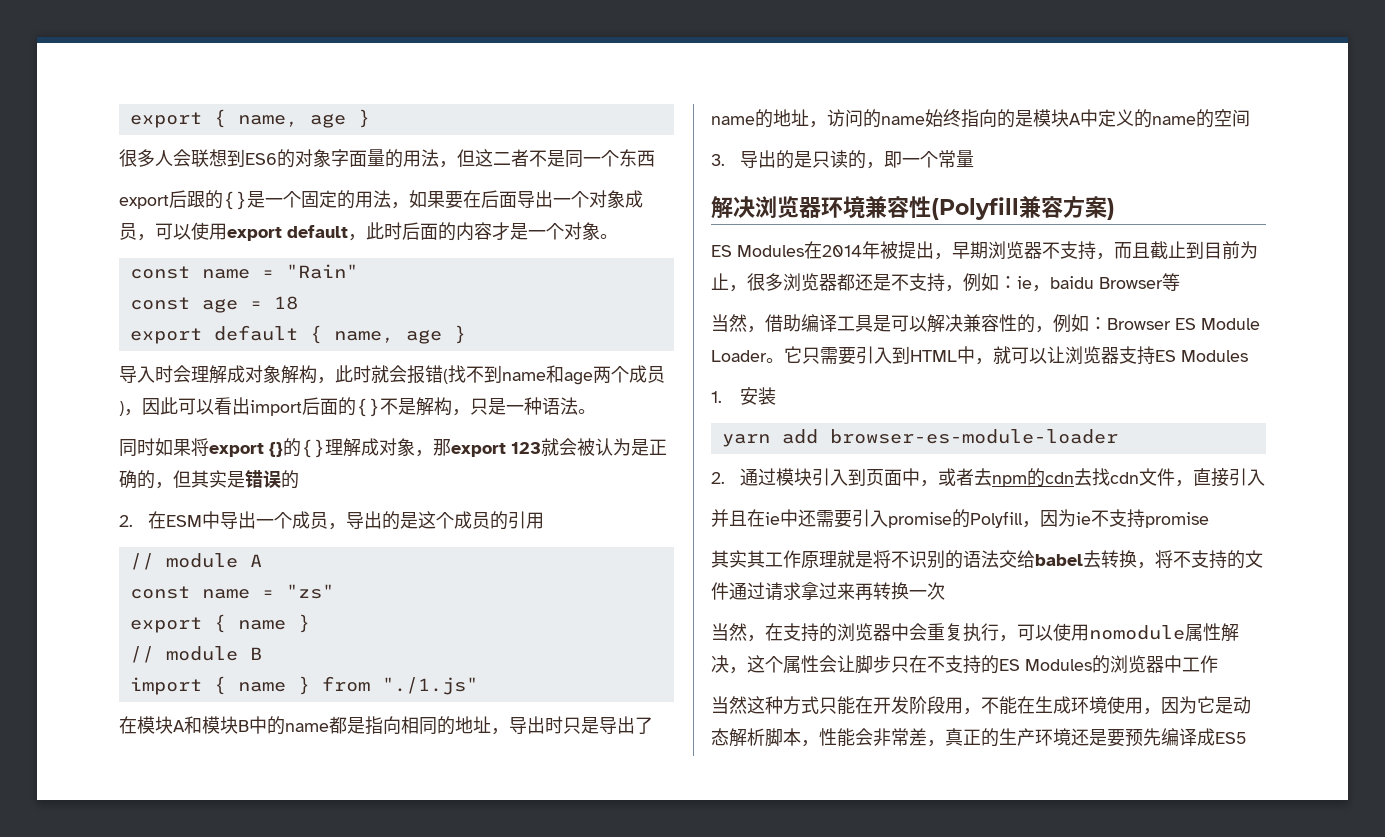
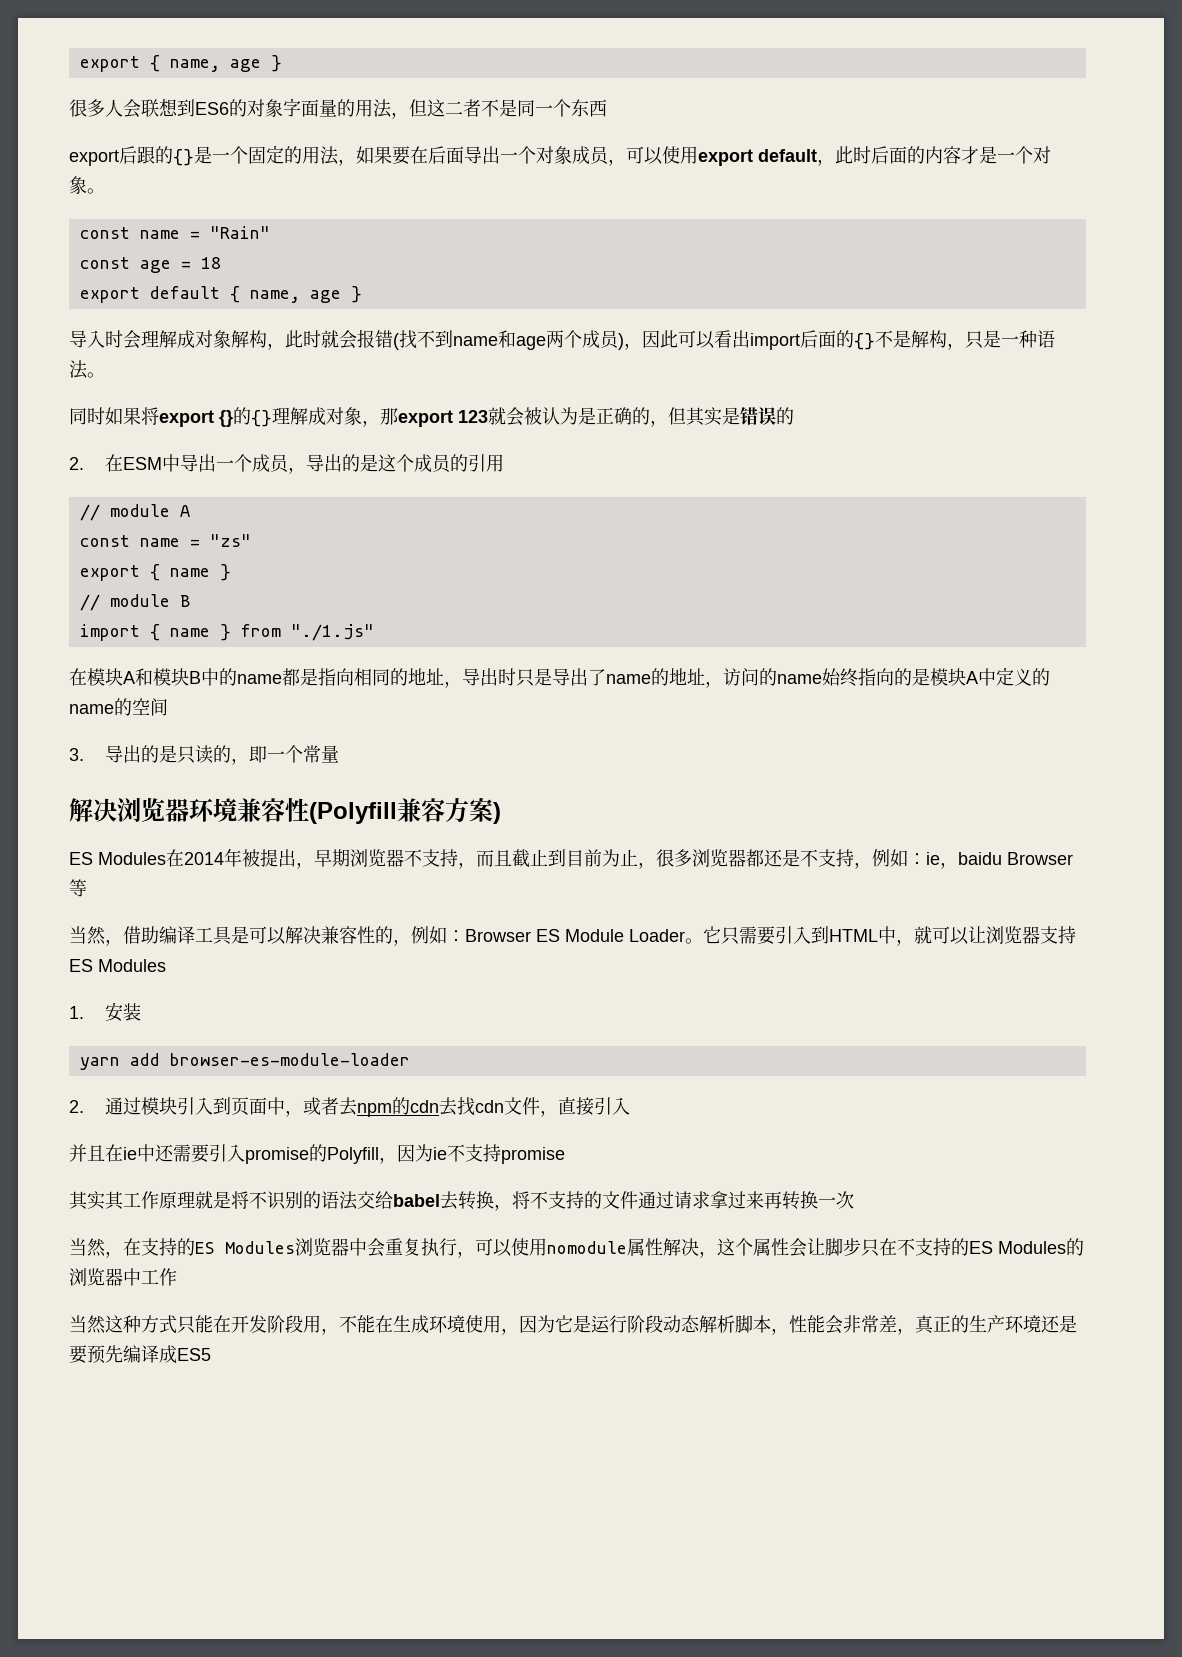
(837, 632) none -> [195,1241,295,1254] ES Modules
(1233, 705) none -> [591,1315,663,1333] 运行阶段

